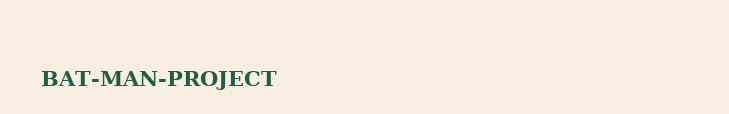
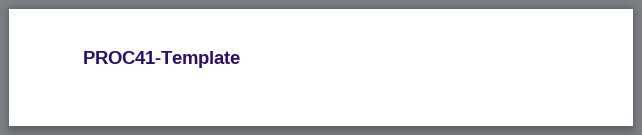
[41,71,277,90] BAT-MAN-PROJECT -> [83,51,240,68] PROC41-Template

